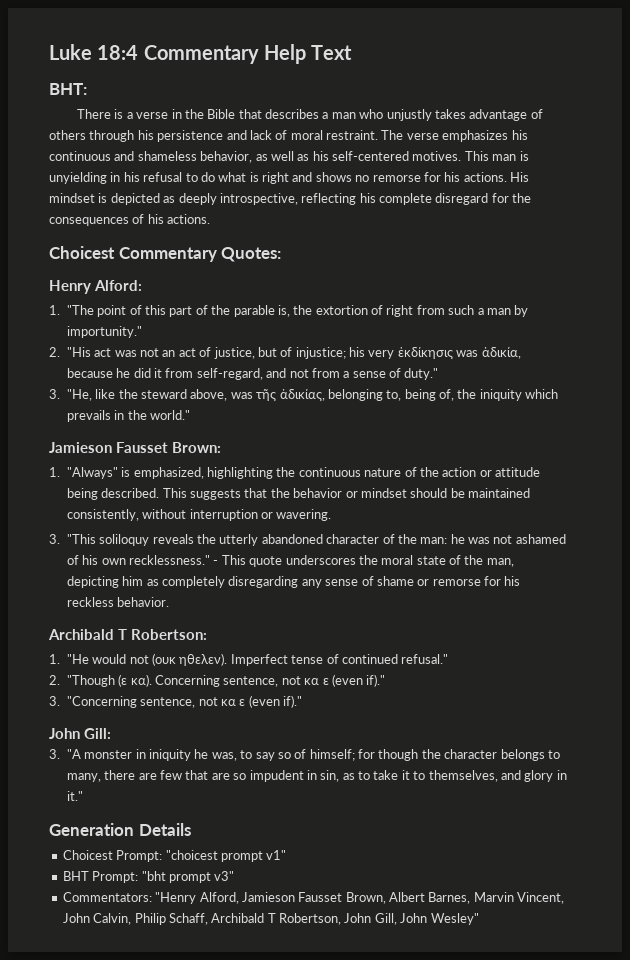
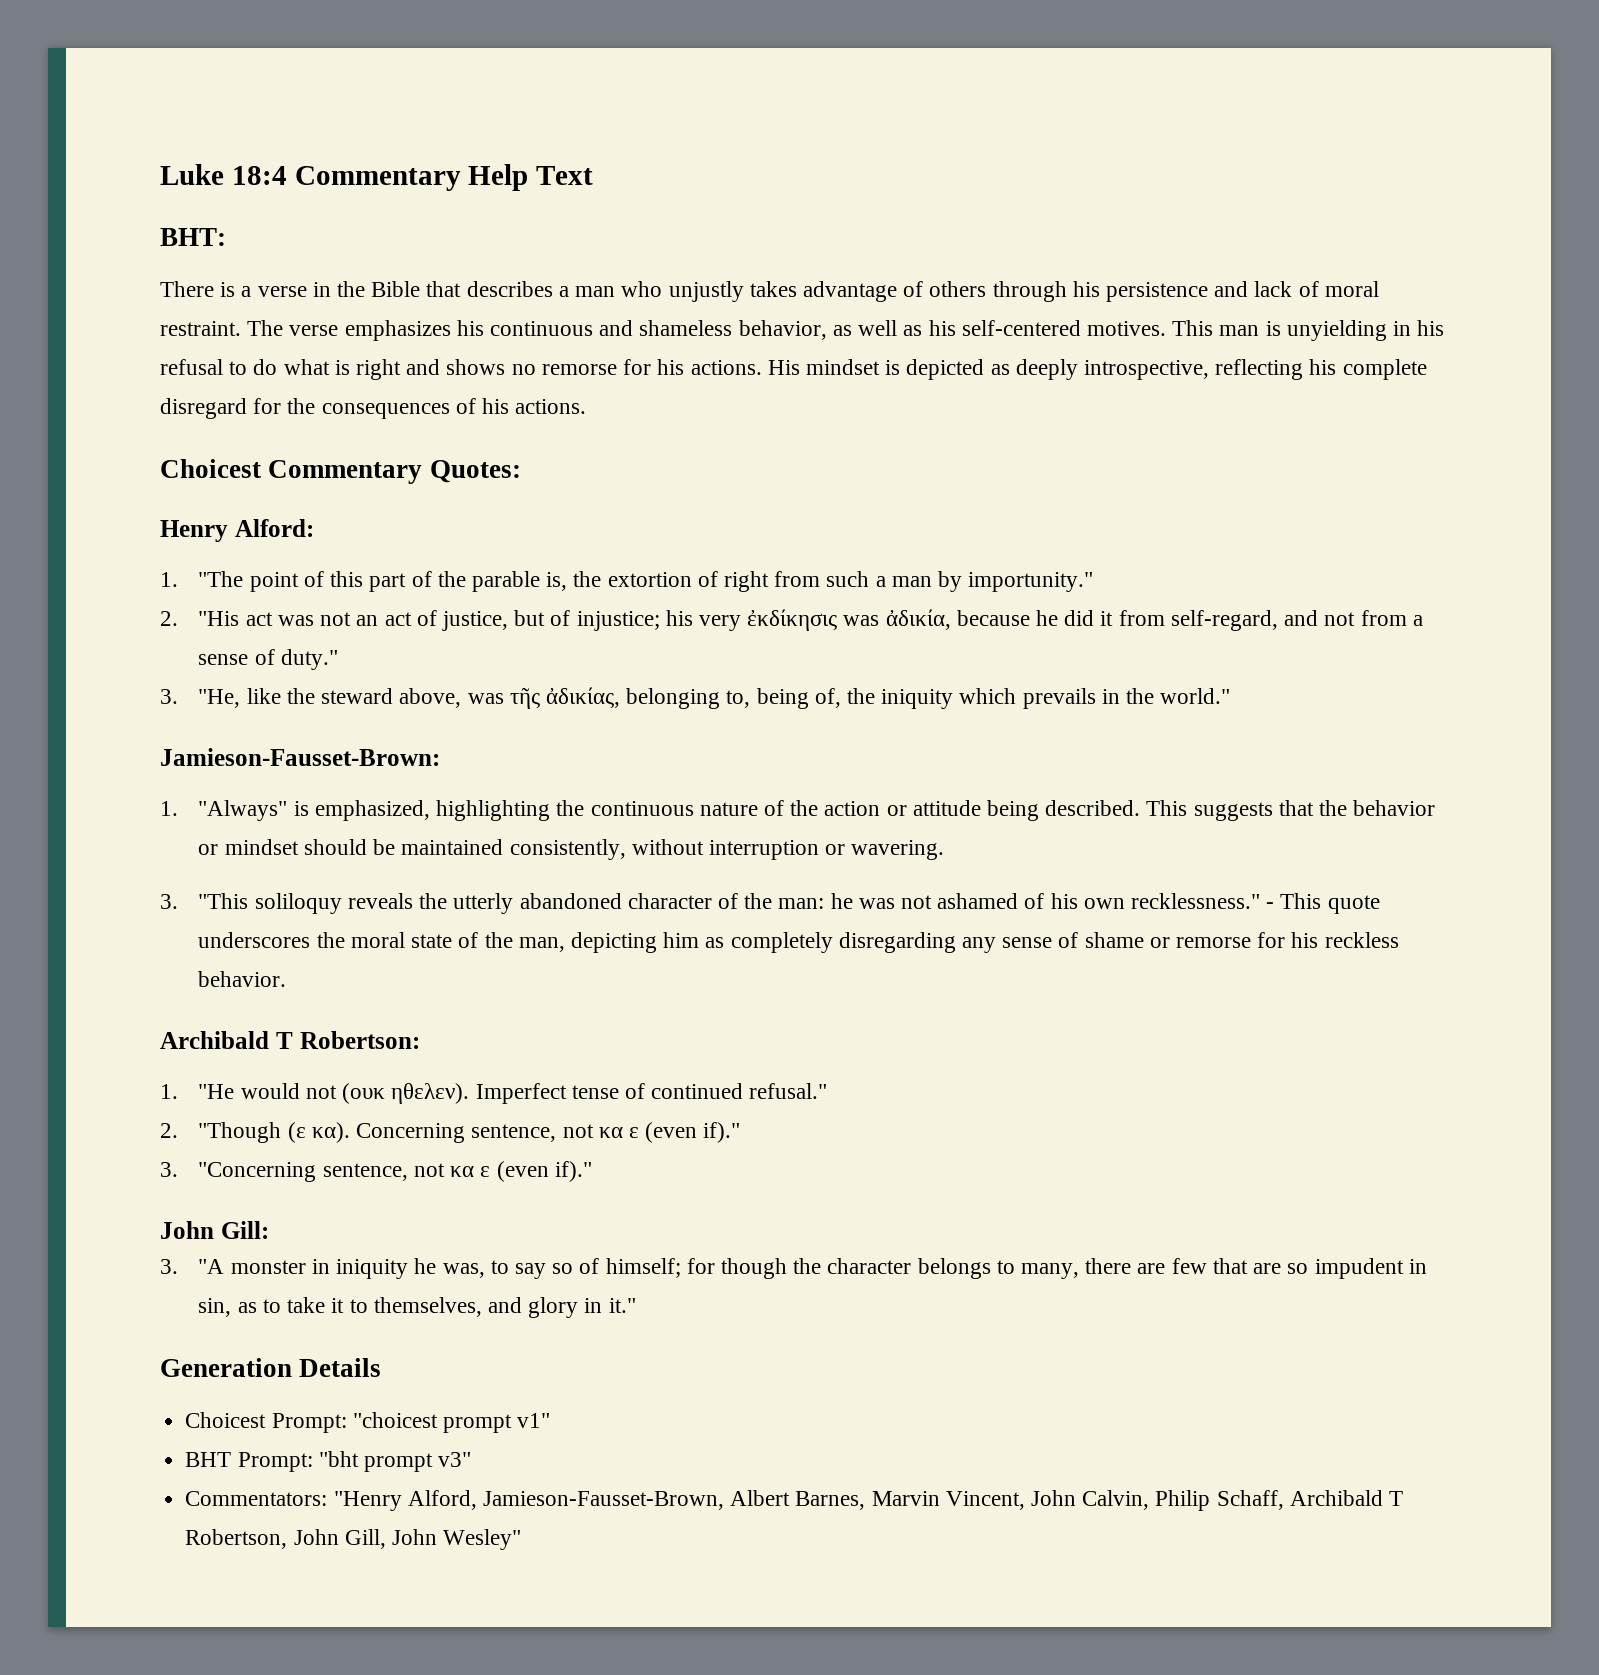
[49,442,221,453] Jamieson Fausset Brown: -> [160,748,440,766] Jamieson-Fausset-Brown:
[241,892,386,904] Jamieson Fausset Brown, -> [482,1491,724,1510] Jamieson-Fausset-Brown,

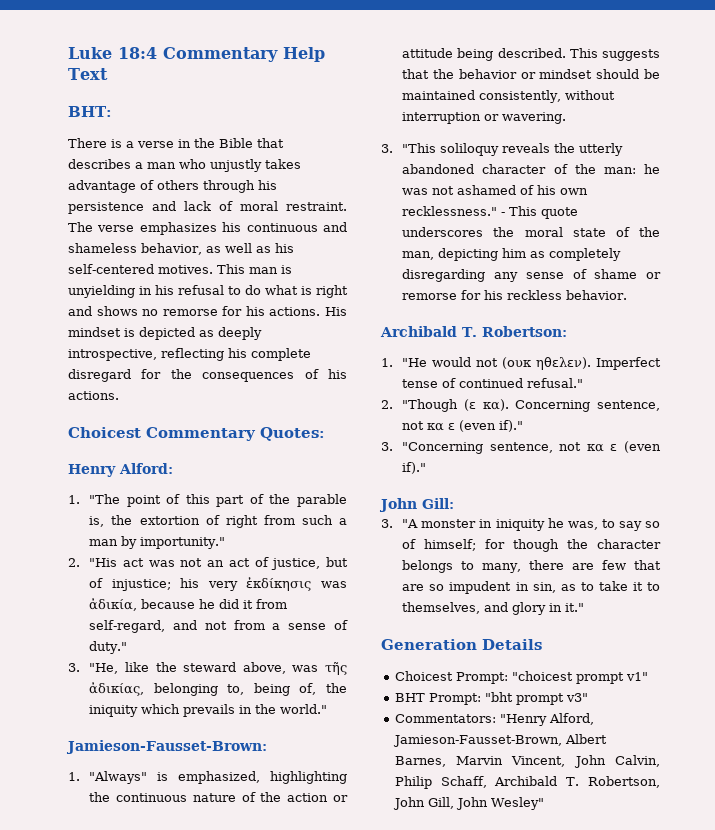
[275,1032,293,1049] T -> [462,327,477,337] T.
[1389,1491,1404,1506] T -> [566,777,580,786] T.

